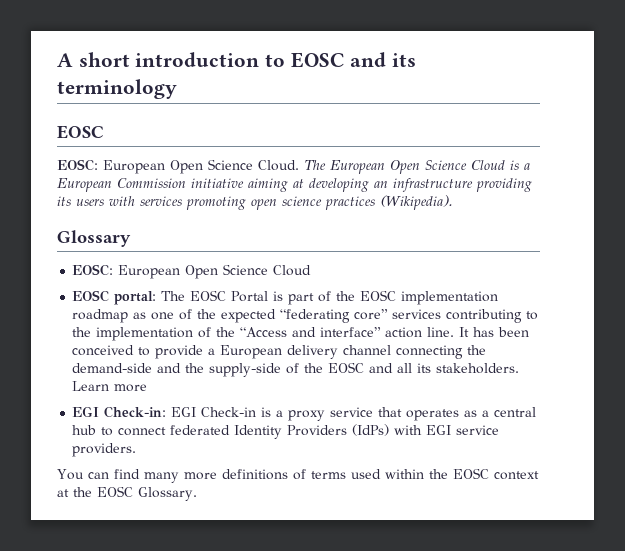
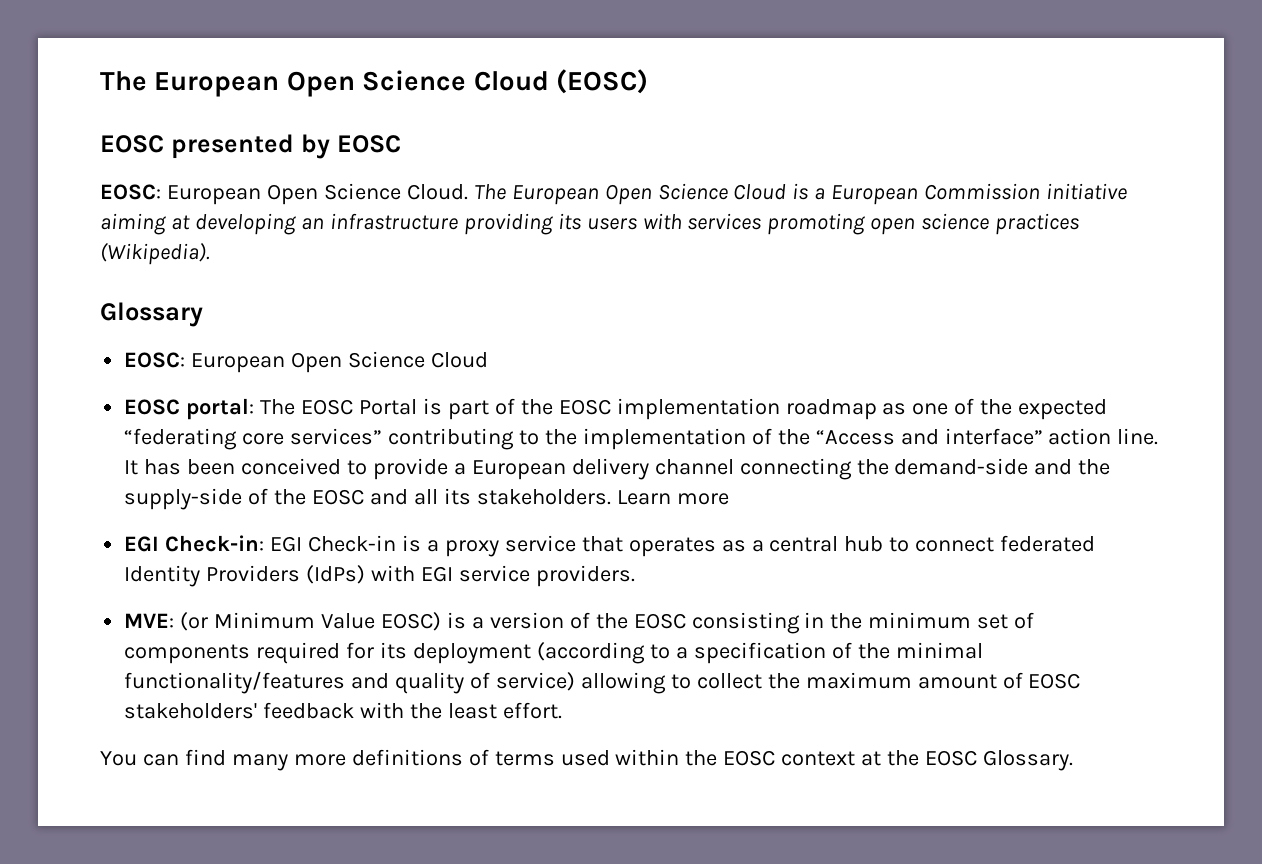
[57,52,417,68] [57,79,177,99] A short introduction to EOSC and its terminology // -> [100,69,649,97] [100,134,330,159] The European Open Science Cloud (EOSC) // EOSC presented by
[354,309,442,320] core” services -> [242,428,383,445] core services”
(137, 450) none -> [124,612,1035,634] [124,642,983,664] [124,671,1081,694] [124,702,562,719] // MVE: (or Minimum Value EOSC) is a version of the EOSC consisting in the minimum set of components required for its deployment (according to a specification of the minimal functionality/features and quality of service) allowing to collect the maximum amount of EOSC stakeholders' feedback with the least effort.

